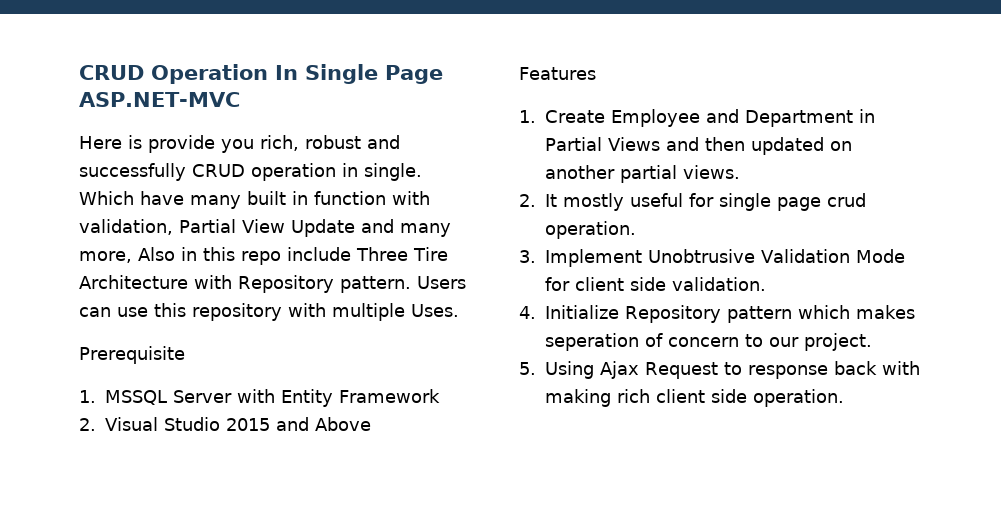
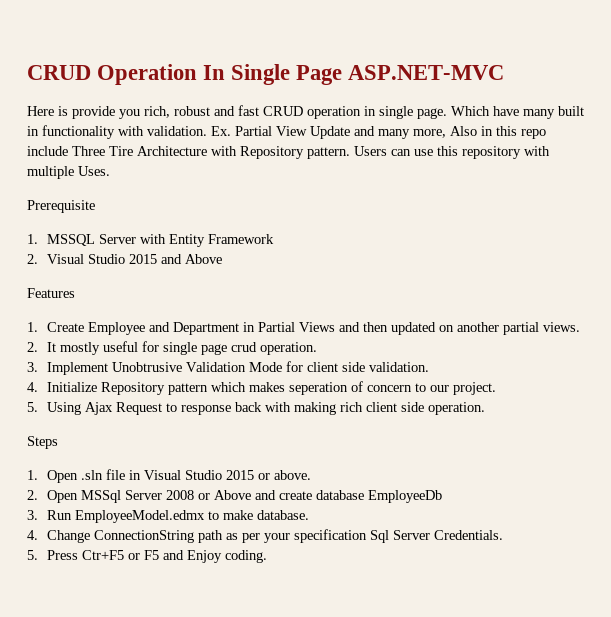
[79,163,186,181] successfully -> [238,105,259,116] fast
[364,163,422,181] single. -> [379,106,447,119] single page.
[314,191,430,205] [79,219,173,235] function with validation, -> [42,125,231,139] functionality with validation. Ex.
(844, 398) none -> [27,436,58,449] [27,469,311,483] [27,490,442,503] [27,510,309,523] [27,529,503,543] [27,550,267,563] // Steps // 1. Open .sln file in Visual Studio 2015 or above. // 2. Open MSSql Server 2008 or Above and create database EmployeeDb // 3. Run EmployeeModel.edmx to make database. // 4. Change ConnectionString path as per your specification Sql Server Credentials. // 5. Press Ctr+F5 or F5 and Enjoy coding.

